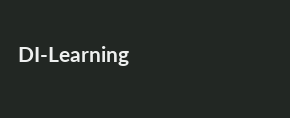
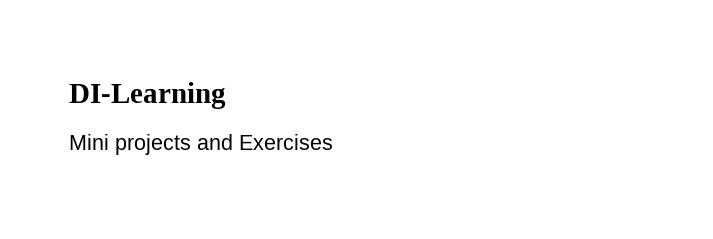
(129, 56) none -> [69,134,333,155] // Mini projects and Exercises

